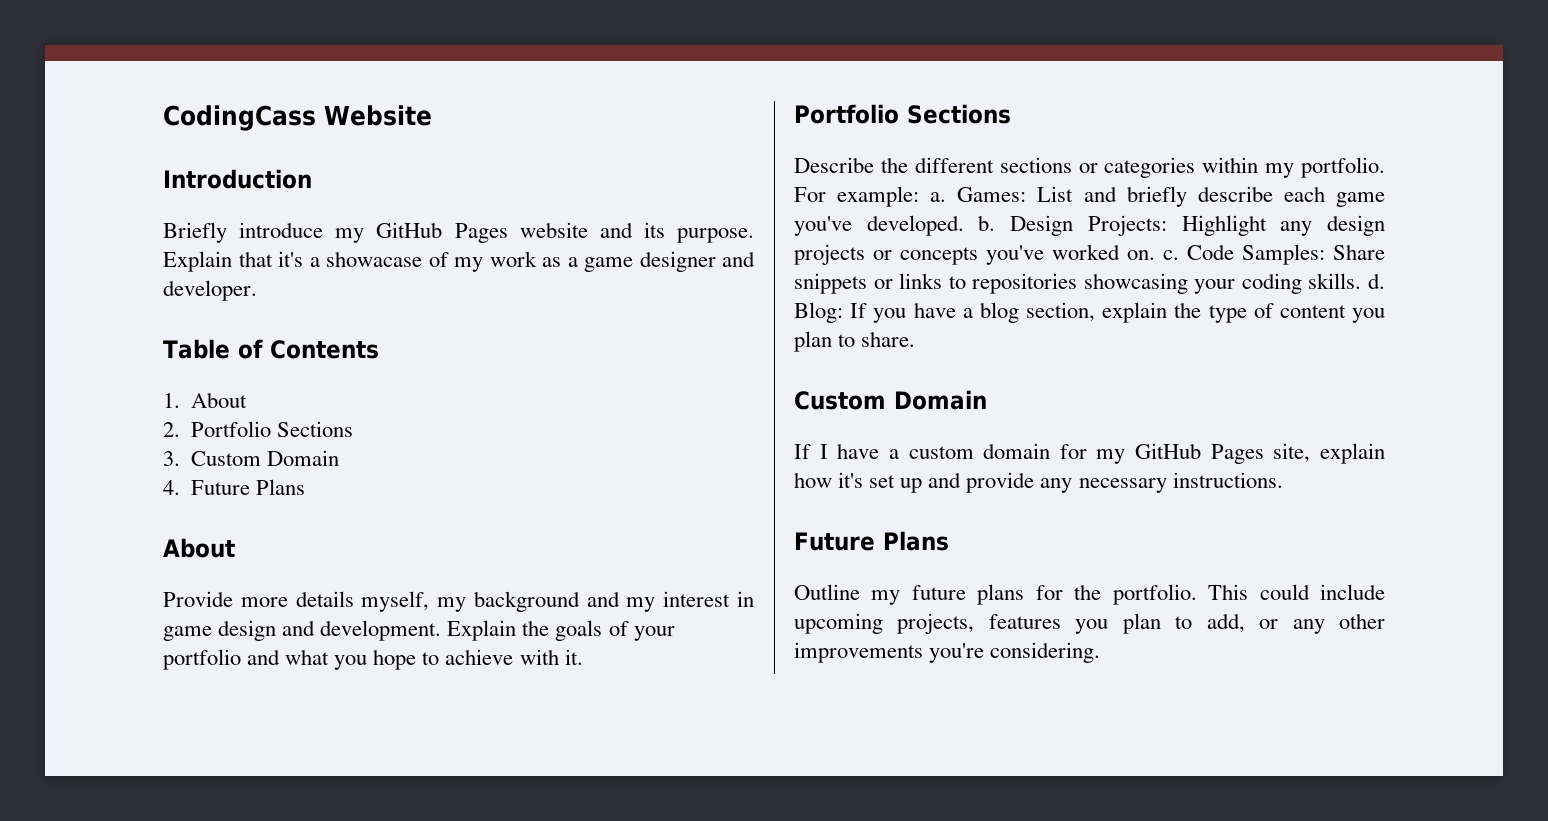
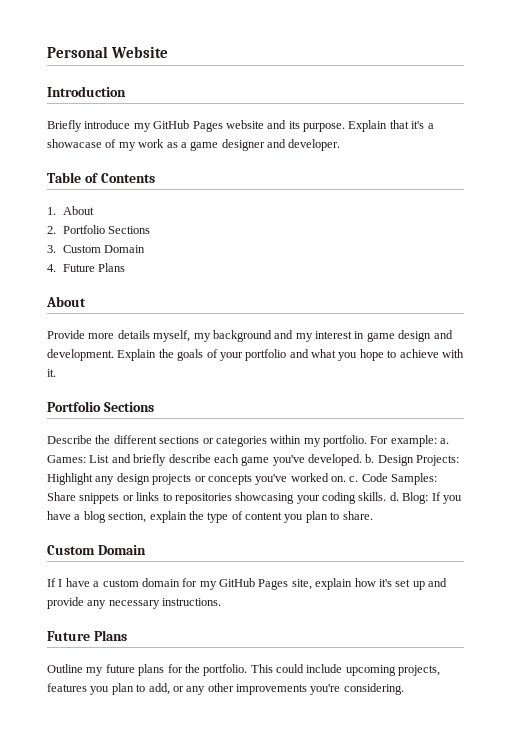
[163,105,316,131] CodingCass -> [47,46,108,58] Personal

